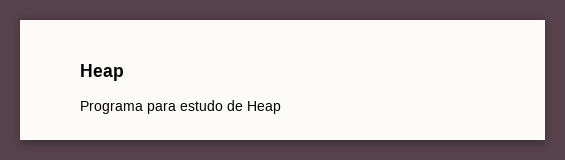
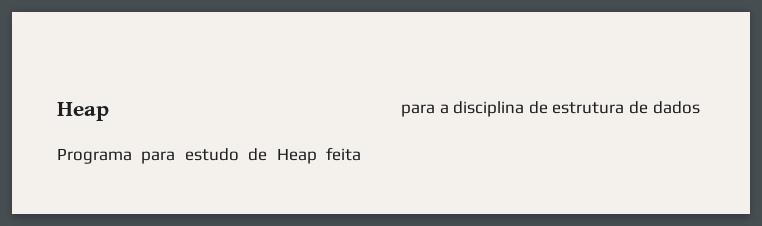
(281, 107) none -> [326,147,361,161] [401,101,700,117] feita para a disciplina de estrutura de dados

